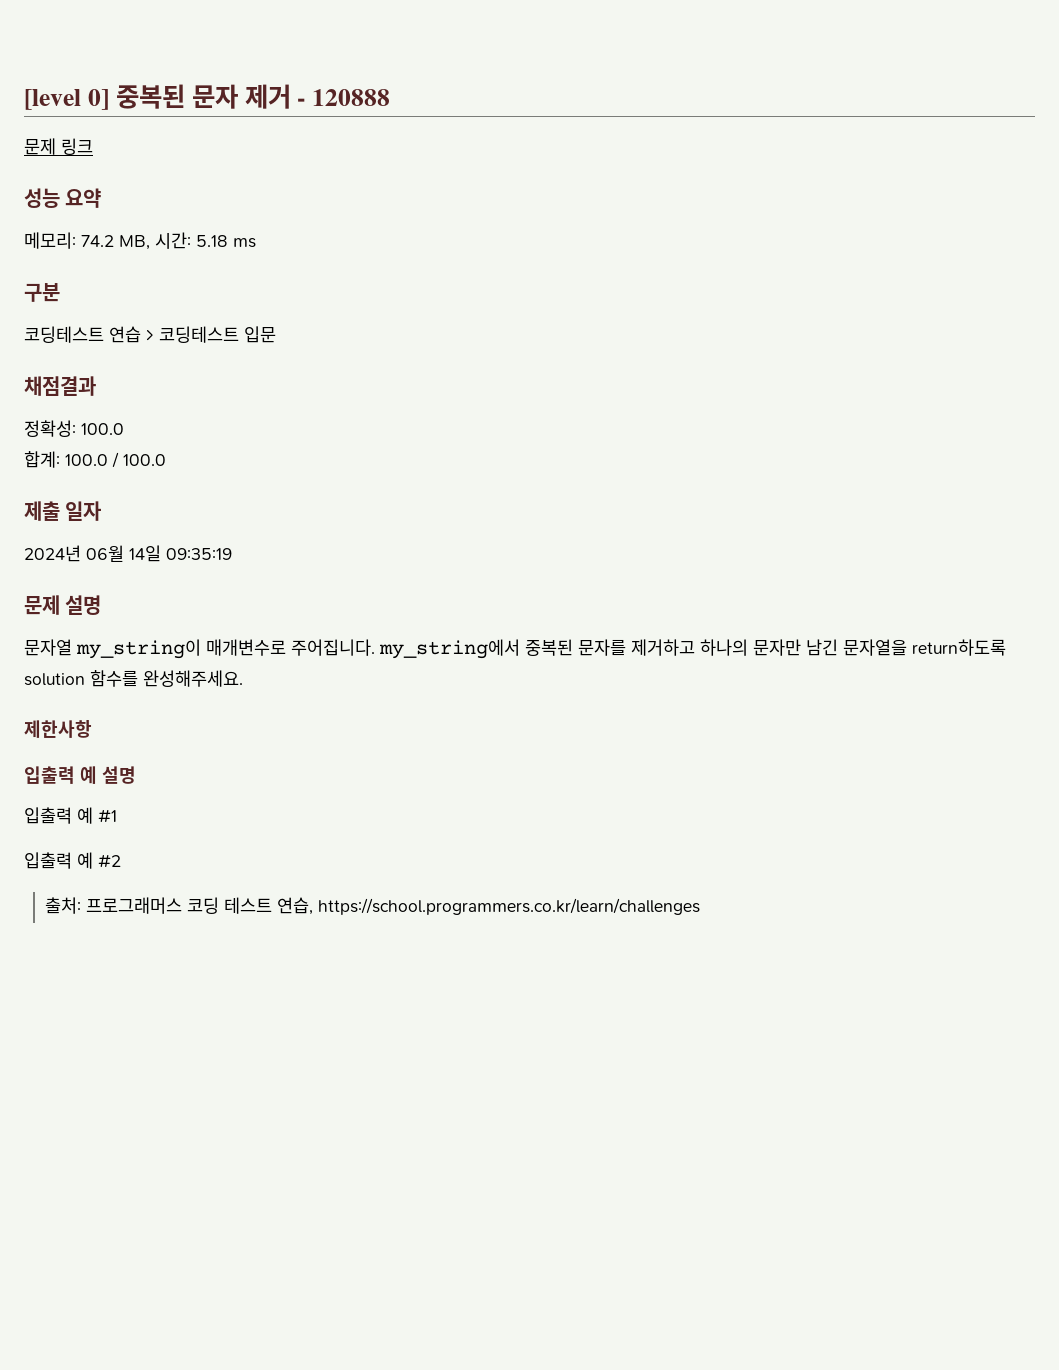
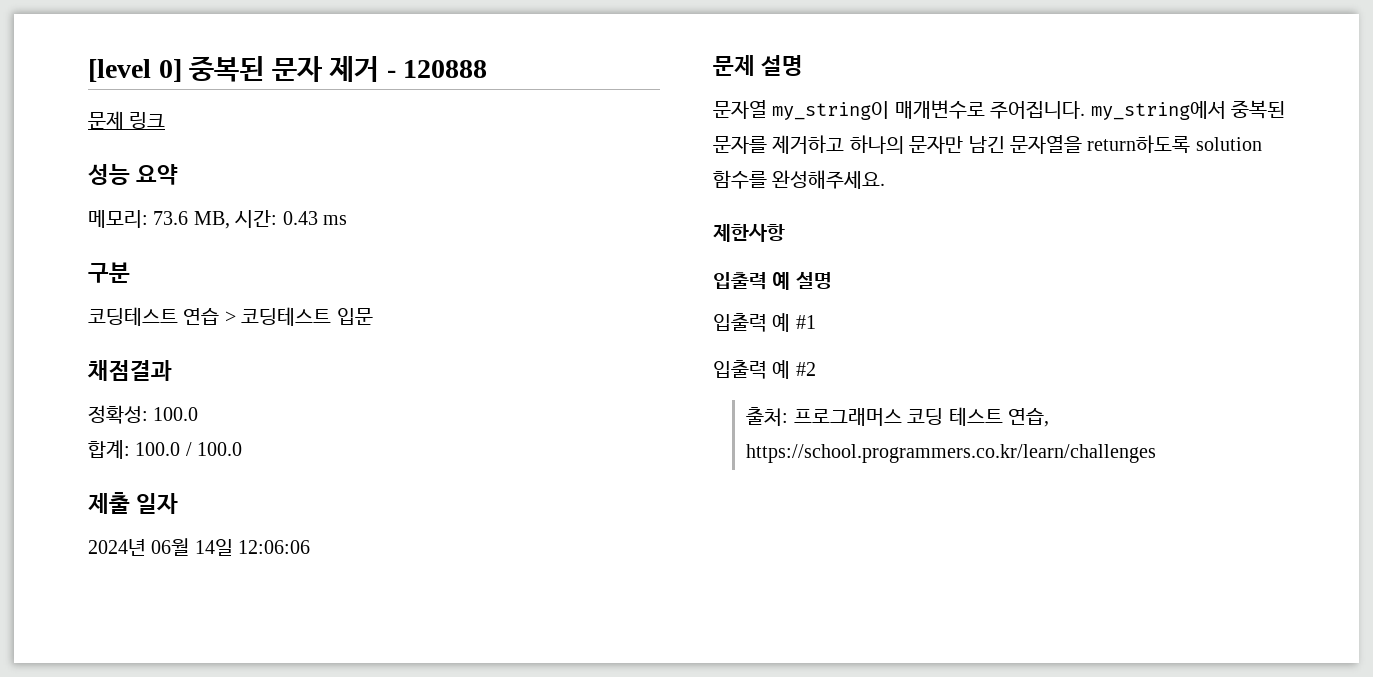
[81,235,114,247] 74.2 -> [153,211,189,225] 73.6
[196,235,228,247] 5.18 -> [282,211,318,225] 0.43
[166,548,232,560] 09:35:19 -> [238,540,311,554] 12:06:06

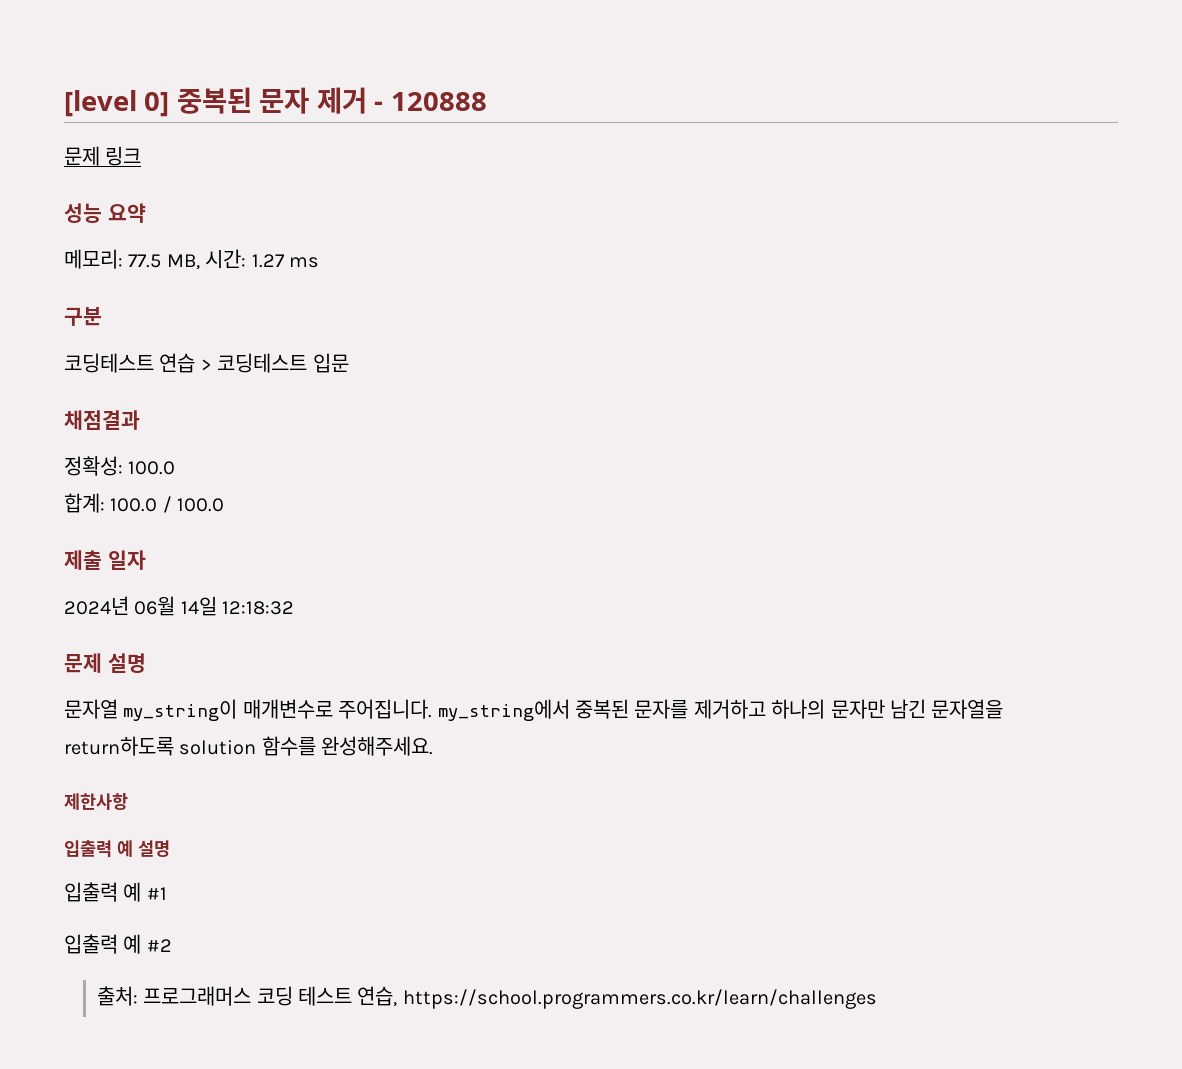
[153,211,189,225] 73.6 -> [128,254,162,268] 77.5
[282,211,318,225] 0.43 -> [251,254,285,268] 1.27
[238,540,311,554] 12:06:06 -> [222,601,295,615] 12:18:32

